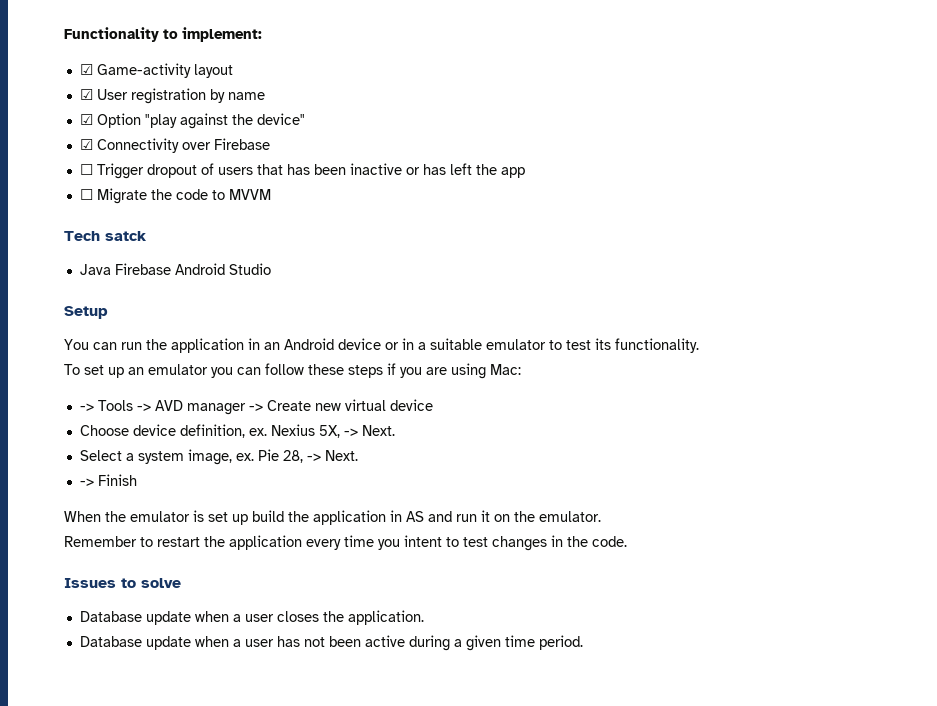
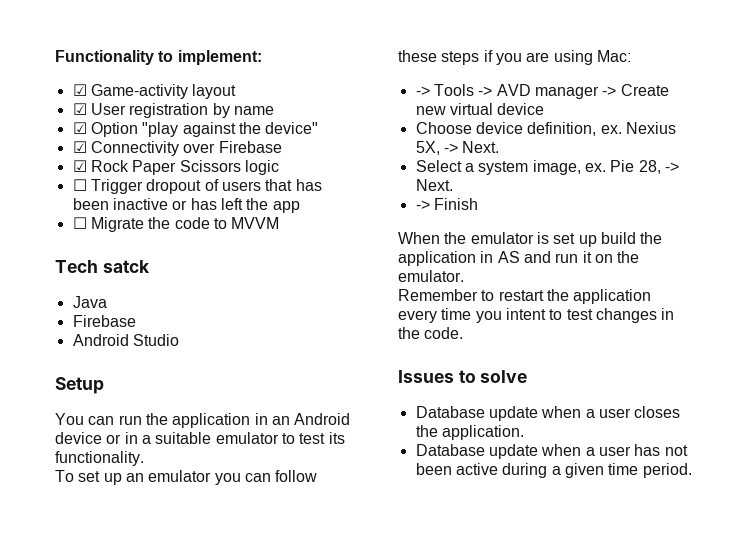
(270, 144) none -> [72,160,279,175] // ☑ Rock Paper Scissors logic
[114,263,171,275] Firebase -> [72,315,136,327] // Firebase //

